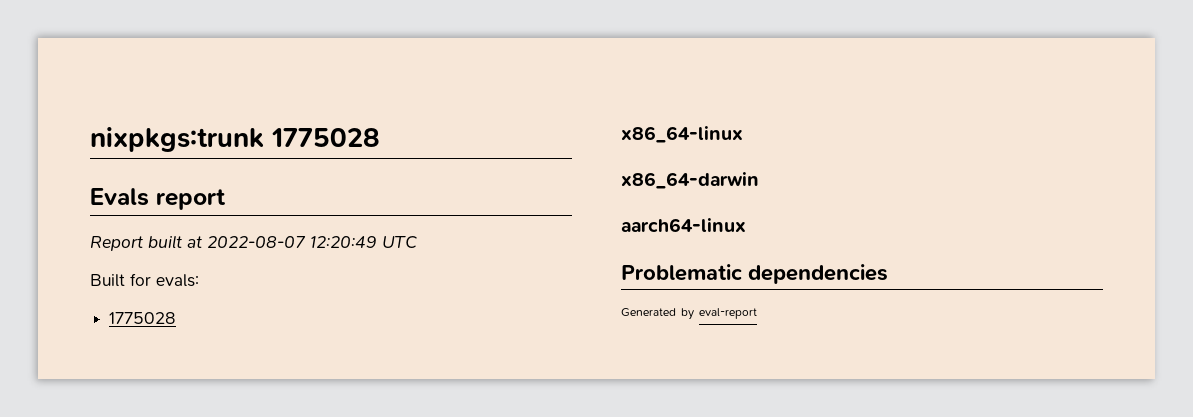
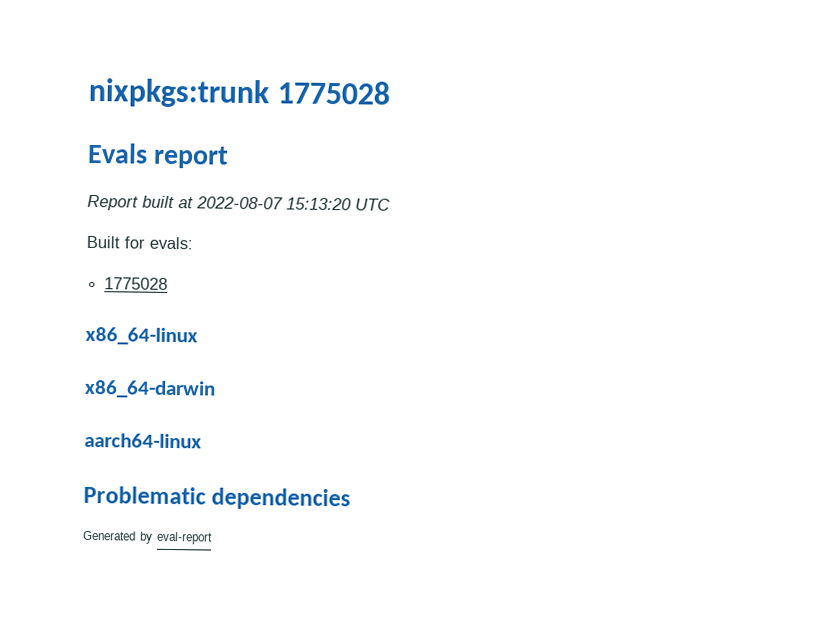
[310,236,377,248] 12:20:49 -> [286,197,352,211] 15:13:20

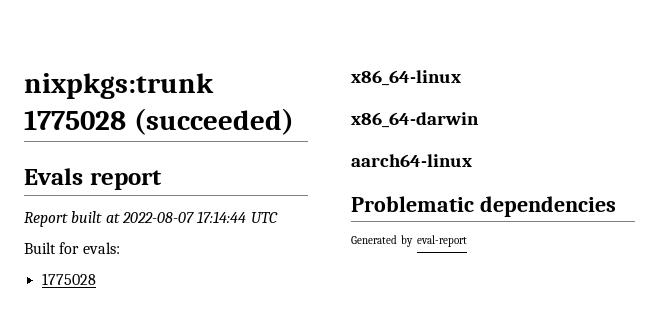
(390, 92) none -> [133,108,294,135] (succeeded)
[286,197,352,211] 15:13:20 -> [197,211,247,223] 17:14:44

